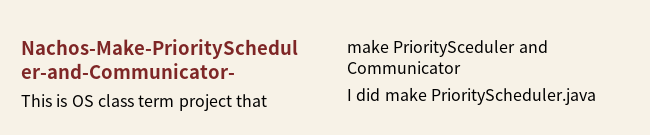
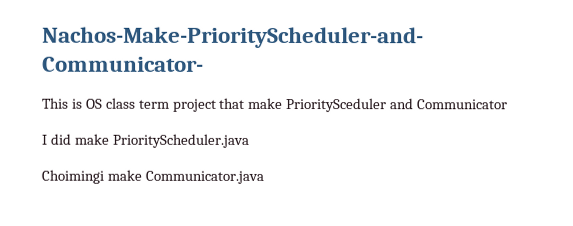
(596, 96) none -> [41,169,264,184] // Choimingi make Communicator.java

